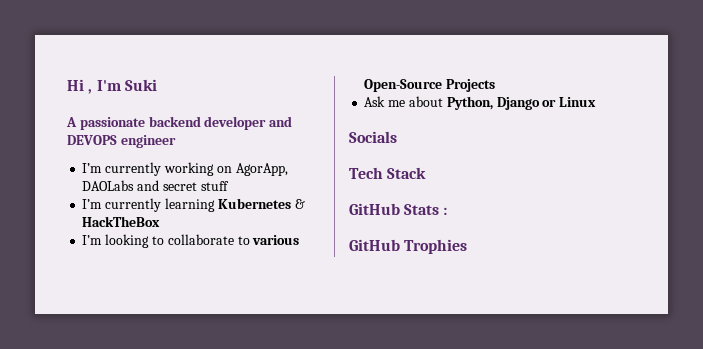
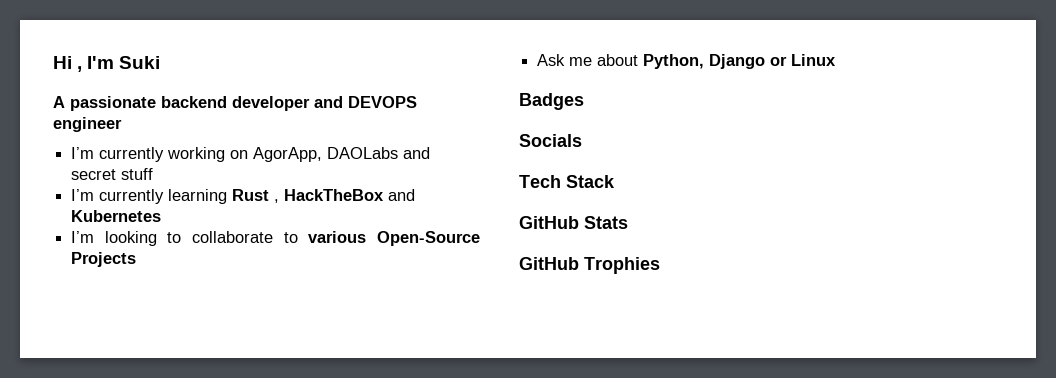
(215, 205) none -> [232,189,416,203] Rust , HackTheBox and
[294,199,305,209] [82,216,161,227] & HackTheBox -> (162, 216) none
(597, 102) none -> [519,93,584,110] // Badges
[443,207,448,215] : -> (628, 222) none

